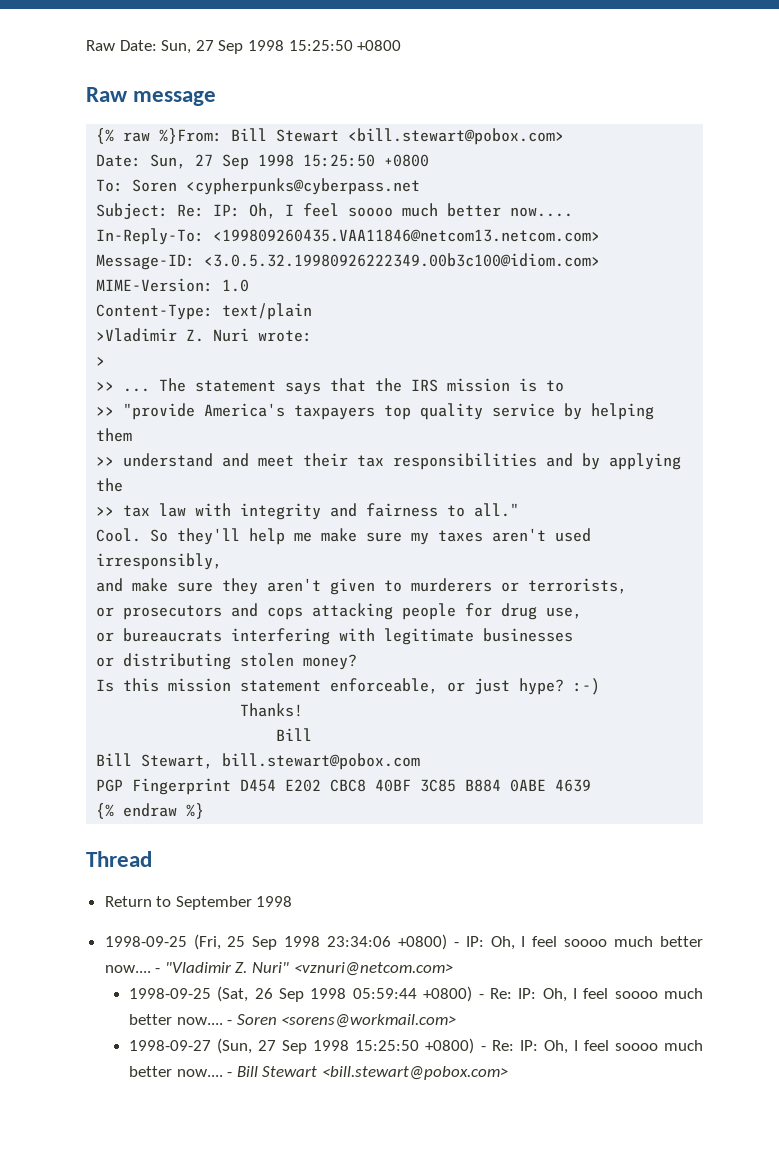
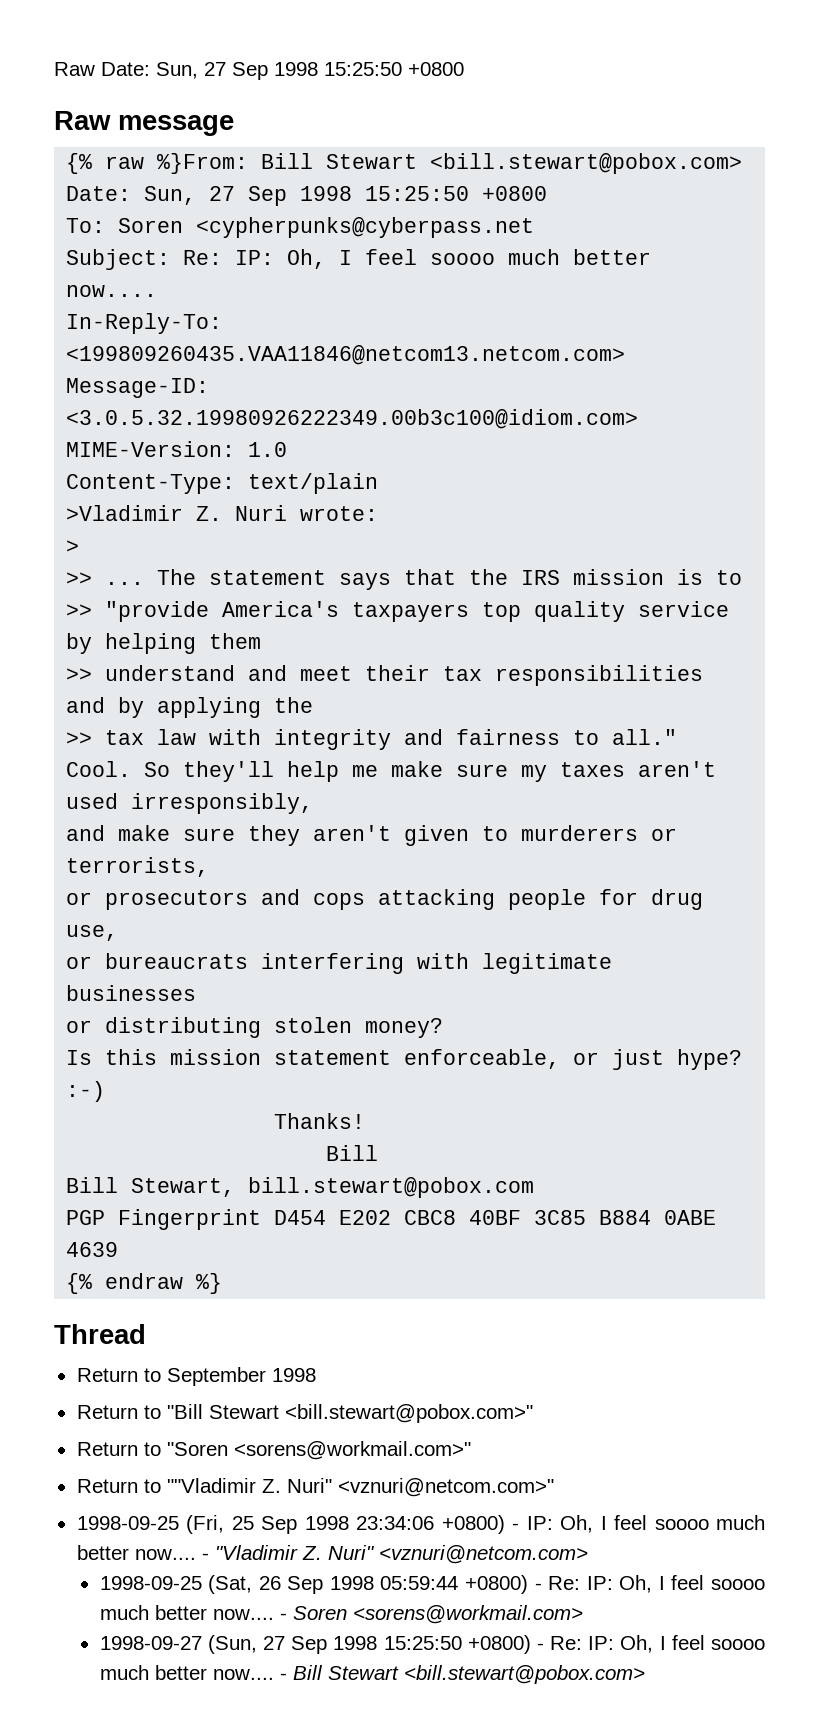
(293, 901) none -> [76,1404,533,1423] [76,1441,471,1460] [76,1478,554,1497] // Return to "Bill Stewart <bill.stewart@pobox.com>" // Return to "Soren <sorens@workmail.com>" // Return to ""Vladimir Z. Nuri" <vznuri@netcom.com>"

